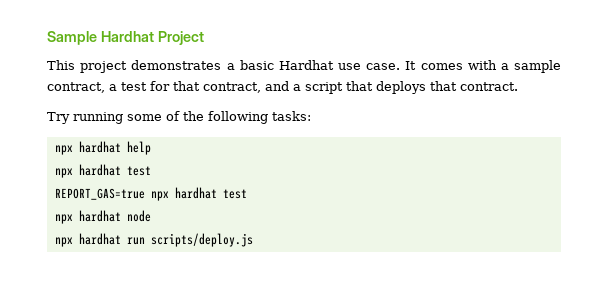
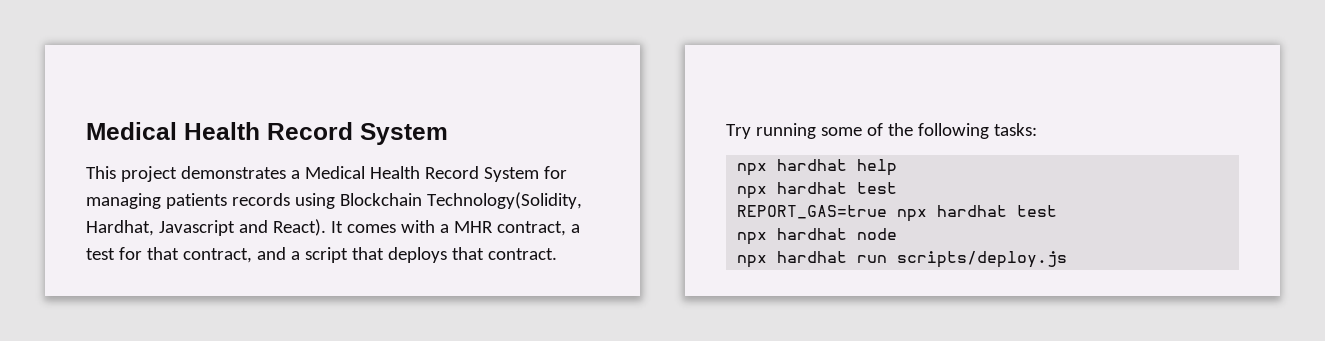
[47,31,204,45] Sample Hardhat Project -> [86,122,448,145] Medical Health Record System
[239,60,401,70] basic Hardhat use case. -> [304,166,567,182] [86,192,582,209] [86,219,326,236] Medical Health Record System for managing patients records using Blockchain Technology(Solidity, Hardhat, Javascript and React).
[514,60,561,73] sample -> [453,221,493,233] MHR

